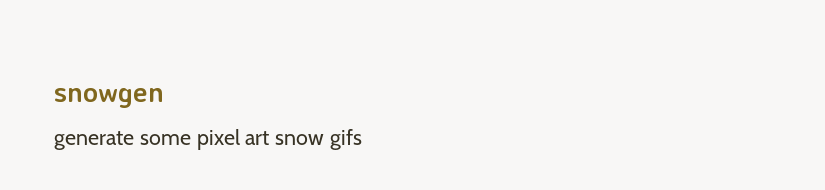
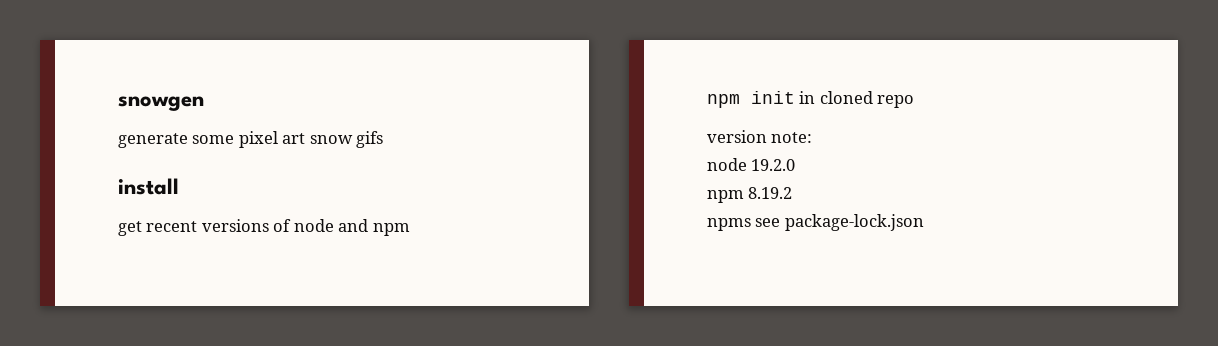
(363, 139) none -> [118,178,179,195] [118,219,410,236] [707,91,915,108] [707,130,813,143] [707,158,796,171] [707,187,793,203] [707,214,924,231] // install // get recent versions of node and npm // npm init in cloned repo // version note: // node 19.2.0 // npm 8.19.2 // npms see package-lock.json

